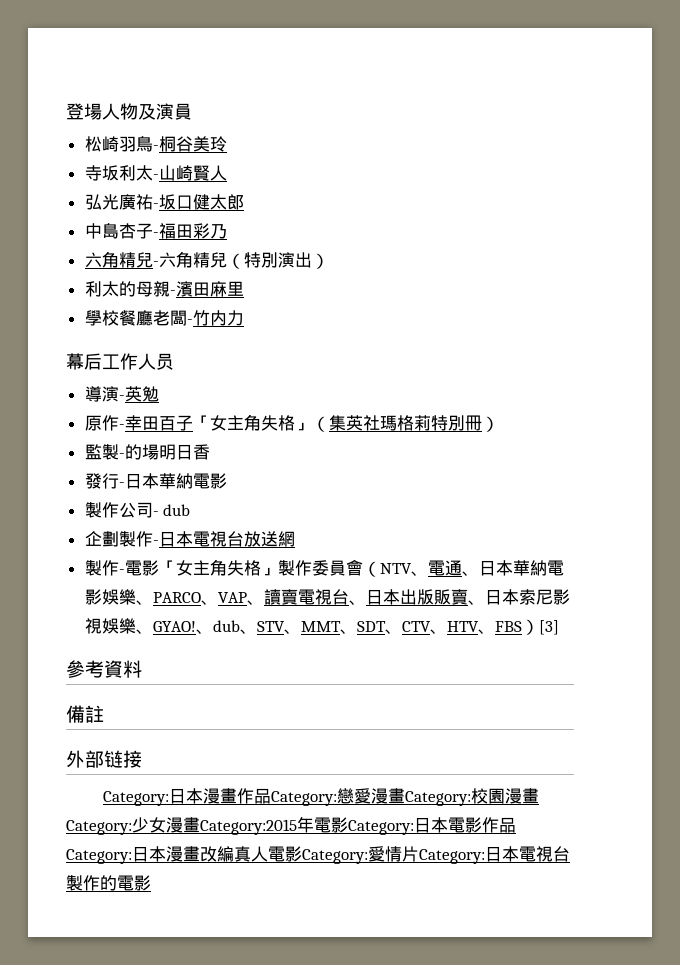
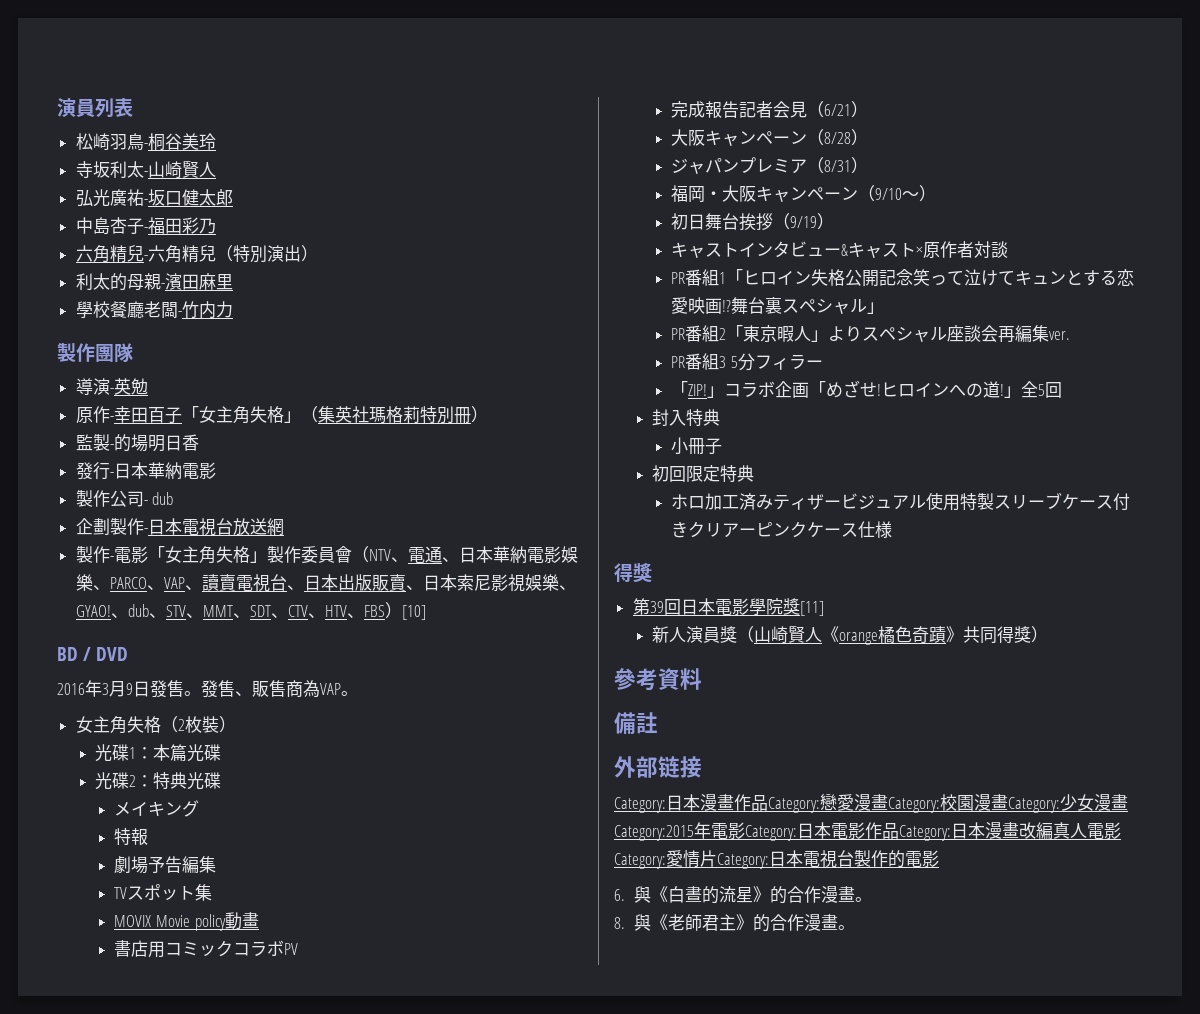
[66,103,192,120] 登場人物及演員 -> [57,98,133,118] 演員列表
[66,353,174,370] 幕后工作人员 -> [57,343,133,363] 製作團隊
[538,620,559,635] [3] -> [401,605,426,620] [57,647,129,661] [57,680,358,698] [75,716,236,734] [95,744,222,762] [95,772,222,790] [114,800,200,817] [114,828,149,845] [114,856,217,874] [114,884,213,901] [114,912,259,931] [114,940,299,958] [671,101,869,118] [671,129,869,146] [671,157,869,174] [671,185,937,203] [671,213,835,231] [671,241,1009,258] [671,269,1135,287] [671,297,885,314] [671,325,1071,343] [671,353,824,371] [671,380,1063,398] [652,409,721,426] [671,437,723,455] [652,465,755,482] [671,492,1131,511] [671,521,893,538] [614,563,652,583] [632,598,824,616] [652,626,1049,645] [10] // BD / DVD // 2016年3月9日發售。發售、販售商為VAP。 // 女主角失格（2枚裝） // 光碟1：本篇光碟 // 光碟2：特典光碟 // メイキング // 特報 // 劇場予告編集 // TVスポット集 // MOVIX Movie policy動畫 // 書店用コミックコラボPV // 完成報告記者会見（6/21） // 大阪キャンペーン（8/28） // ジャパンプレミア（8/31） // 福岡・大阪キャンペーン（9/10～） // 初日舞台挨拶（9/19） // キャストインタビュー&キャスト×原作者対談 // PR番組1「ヒロイン失格公開記念笑って泣けてキュンとする恋愛映画!?舞台裏スペシャル」 // PR番組2「東京暇人」よりスペシャル座談会再編集ver. // PR番組3 5分フィラー // 「ZIP!」コラボ企画「めざせ!ヒロインへの道!」全5回 // 封入特典 // 小冊子 // 初回限定特典 // ホロ加工済みティザービジュアル使用特製スリーブケース付きクリアーピンクケース仕様 // 得獎 // 第39回日本電影學院獎[11] // 新人演員獎（山崎賢人《orange橘色奇蹟》共同得獎）
(151, 883) none -> [614,886,872,904] [614,914,855,932] // 6.與《白晝的流星》的合作漫畫。 // 8.與《老師君主》的合作漫畫。

